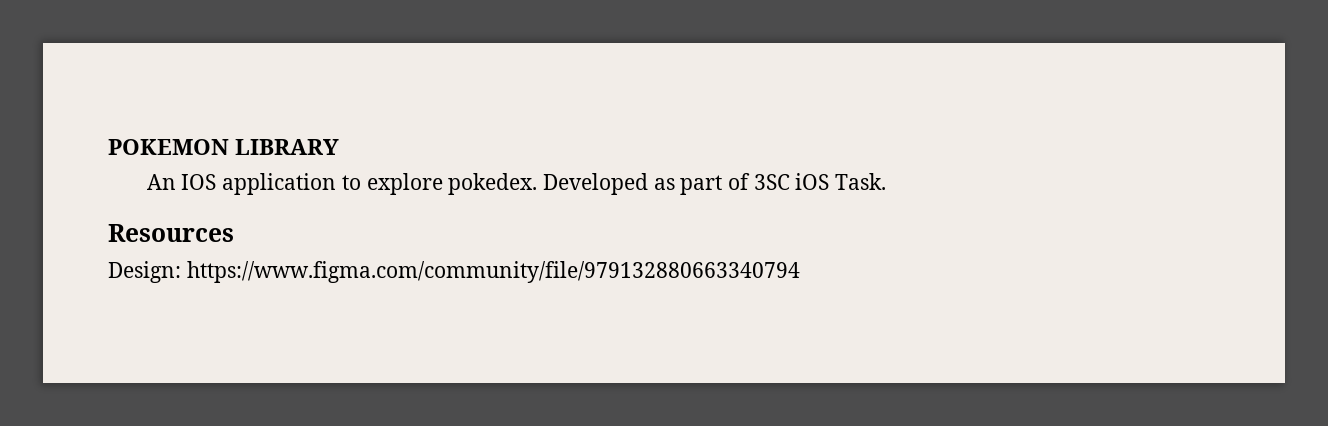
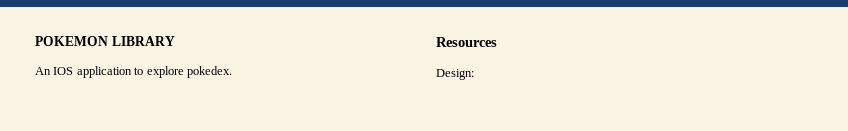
[542,173,886,195] Developed as part of 3SC iOS Task. -> (232, 72) none
[186,261,800,283] https://www.figma.com/community/file/979132880663340794 -> (474, 74) none

